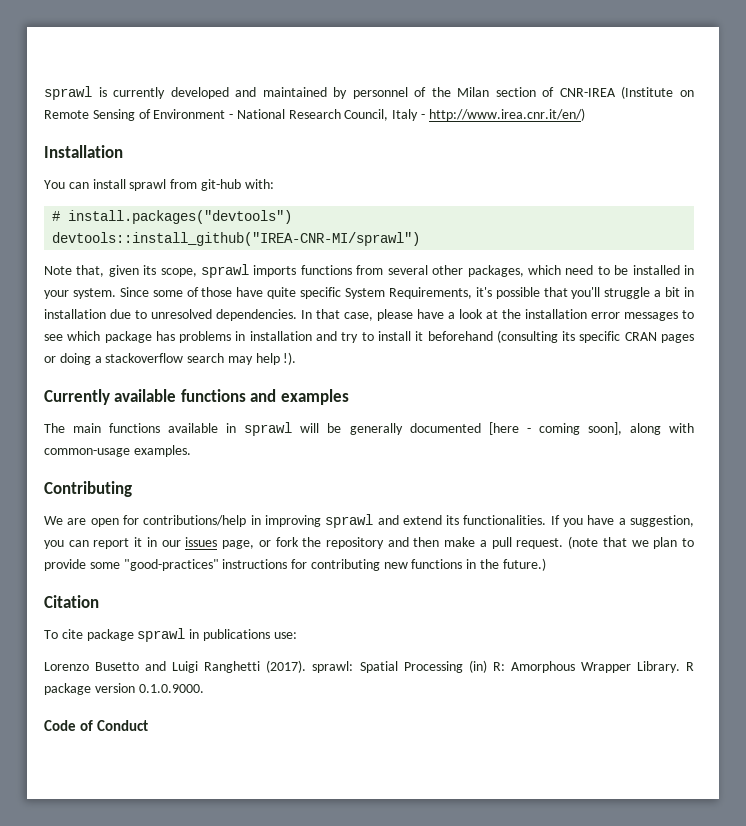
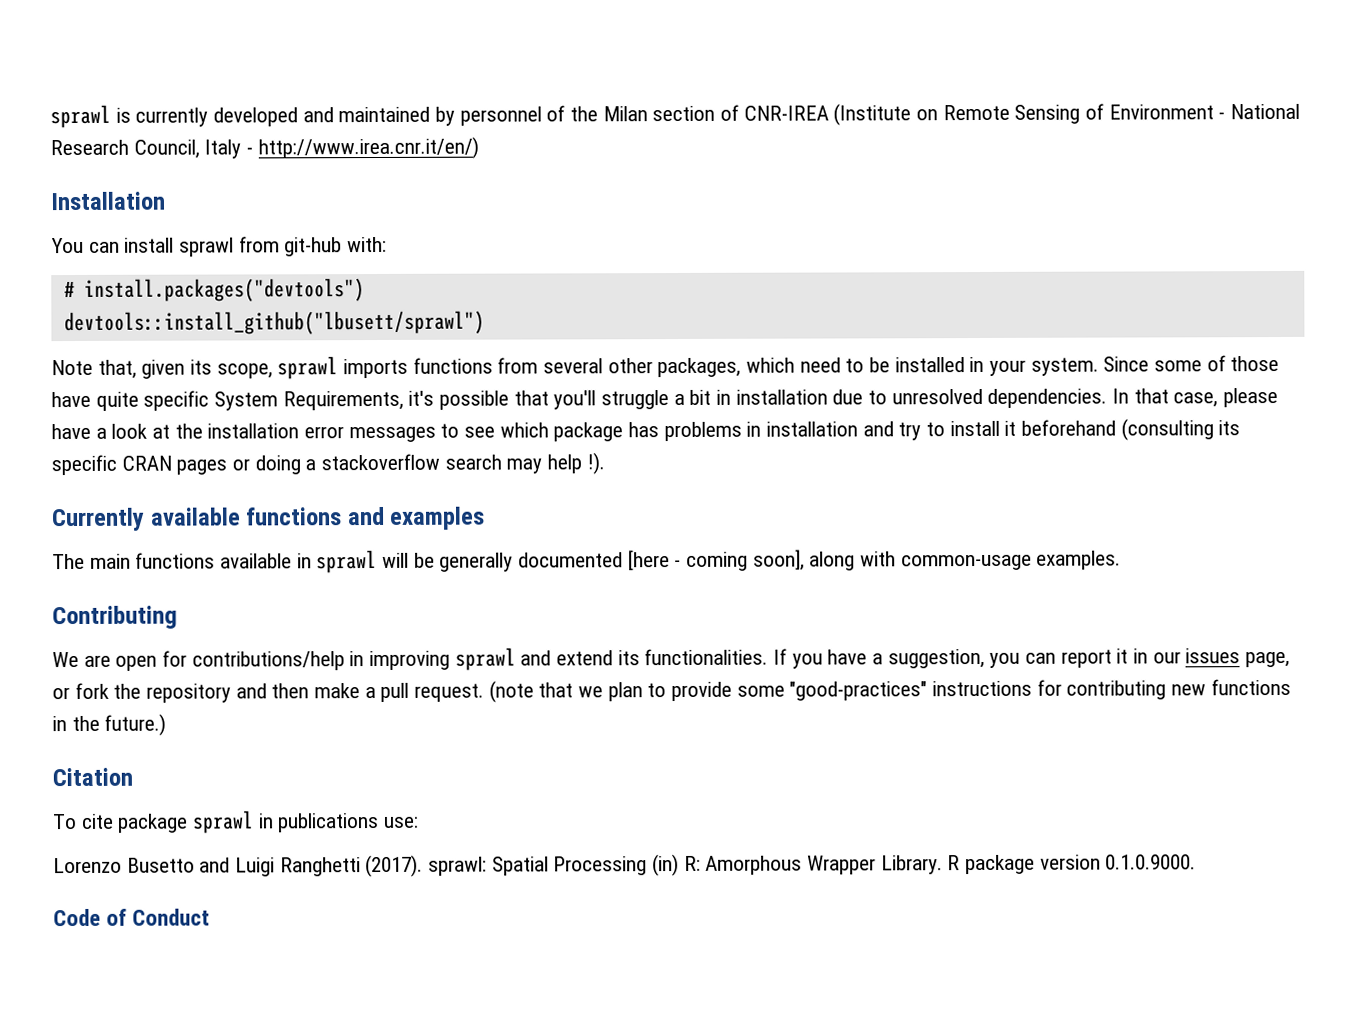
[52,232,421,246] devtools::install_github("IREA-CNR-MI/sprawl") -> [63,310,485,336] devtools::install_github("lbusett/sprawl")

